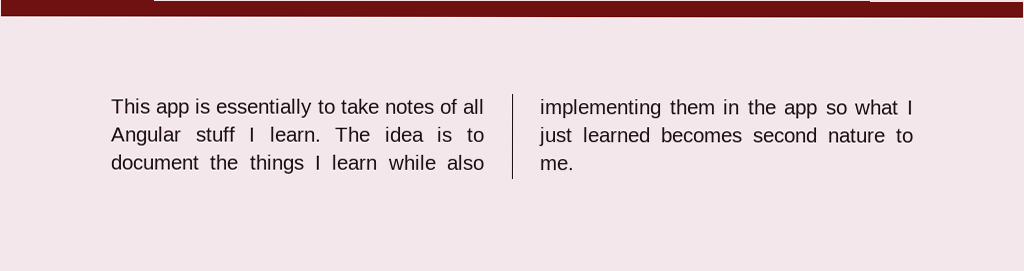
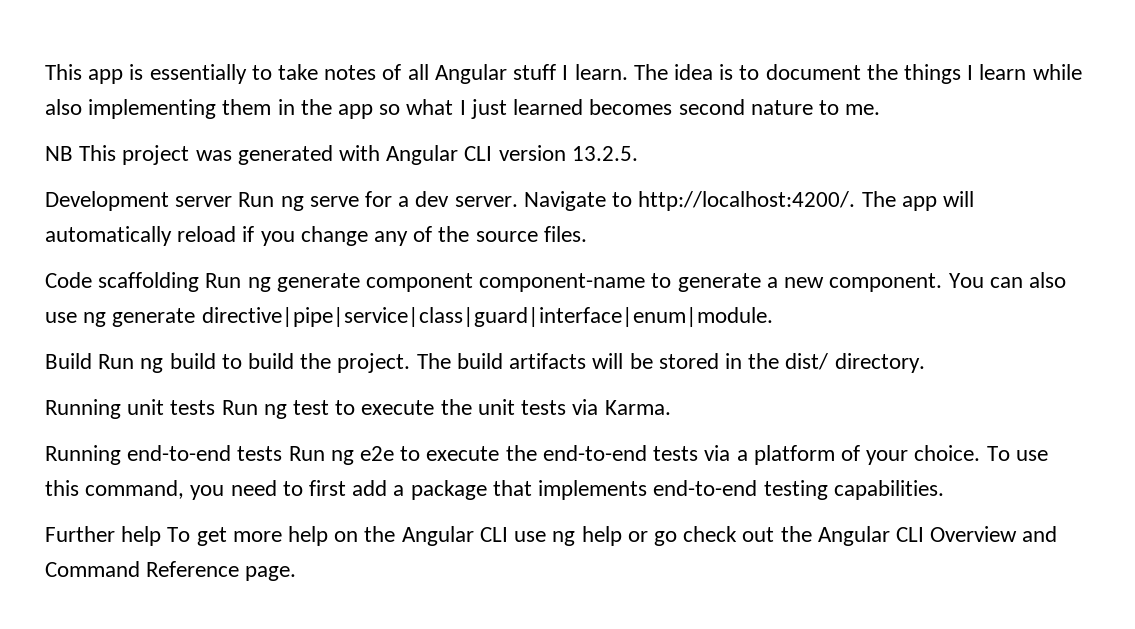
(574, 165) none -> [45,145,638,165] [45,191,974,211] [45,226,587,246] [45,272,1066,292] [45,307,773,327] [45,353,925,373] [45,399,671,419] [45,445,1048,465] [45,480,944,500] [45,526,1058,546] [45,561,297,581] // NB This project was generated with Angular CLI version 13.2.5. // Development server Run ng serve for a dev server. Navigate to http://localhost:4200/. The app will automatically reload if you change any of the source files. // Code scaffolding Run ng generate component component-name to generate a new component. You can also use ng generate directive|pipe|service|class|guard|interface|enum|module. // Build Run ng build to build the project. The build artifacts will be stored in the dist/ directory. // Running unit tests Run ng test to execute the unit tests via Karma. // Running end-to-end tests Run ng e2e to execute the end-to-end tests via a platform of your choice. To use this command, you need to first add a package that implements end-to-end testing capabilities. // Further help To get more help on the Angular CLI use ng help or go check out the Angular CLI Overview and Command Reference page.

